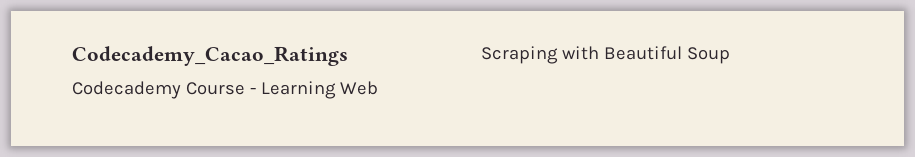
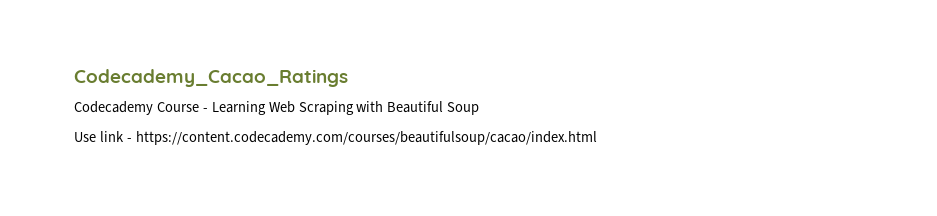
(730, 55) none -> [74,131,597,145] // Use link - https://content.codecademy.com/courses/beautifulsoup/cacao/index.html

